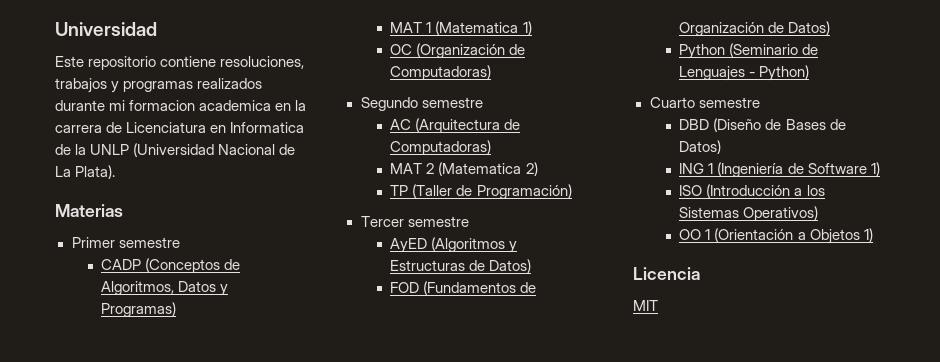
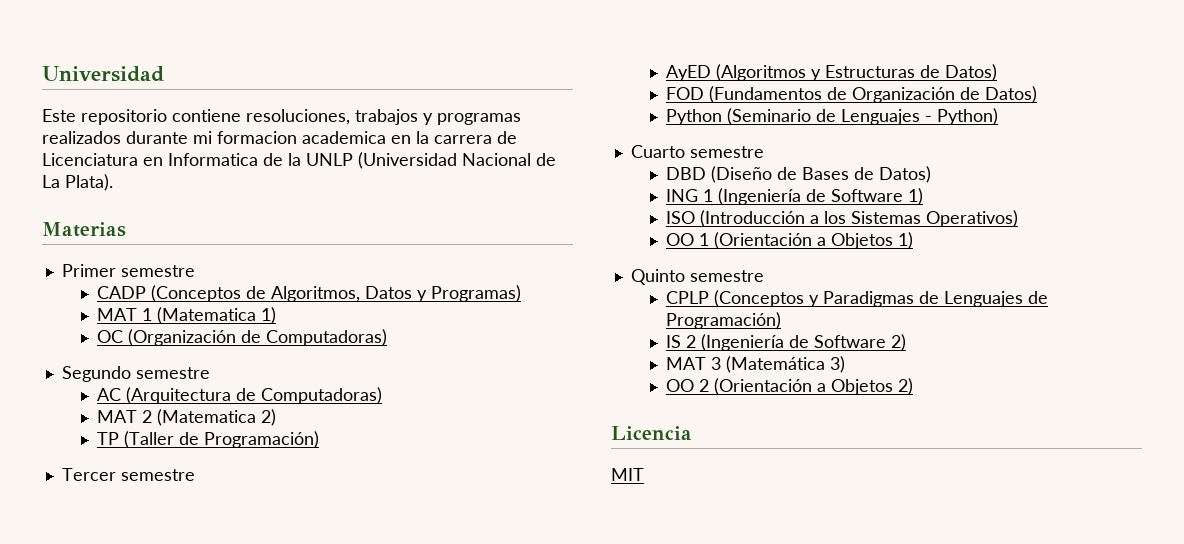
(873, 235) none -> [630,269,764,285] [666,290,1049,307] [666,312,782,329] [666,334,907,351] [666,356,846,373] [666,378,914,395] // Quinto semestre // CPLP (Conceptos y Paradigmas de Lenguajes de Programación) // IS 2 (Ingeniería de Software 2) // MAT 3 (Matemática 3) // OO 2 (Orientación a Objetos 2)

